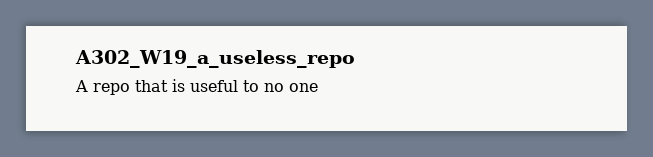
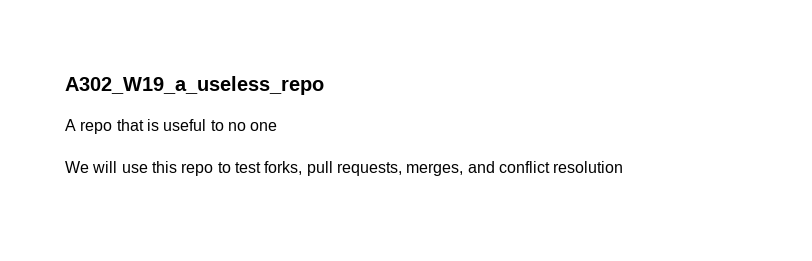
(318, 87) none -> [65,161,624,176] // We will use this repo to test forks, pull requests, merges, and conflict resolution

